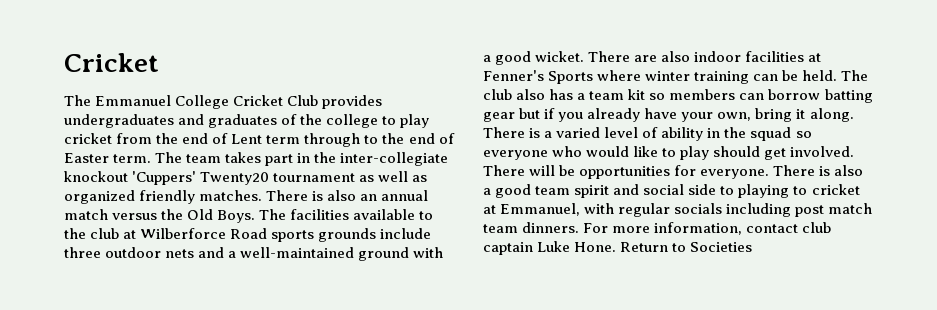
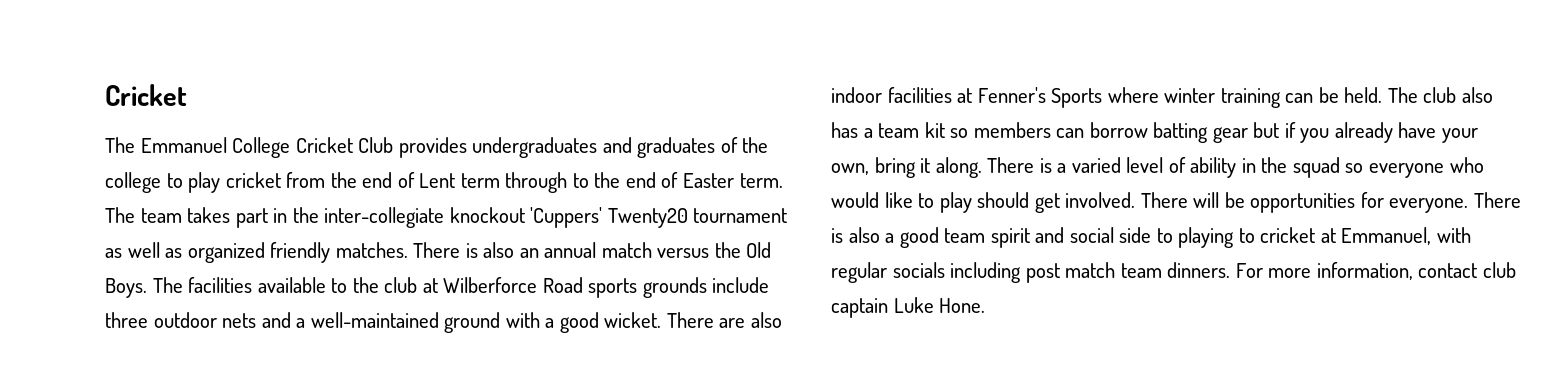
[620,242,753,252] Return to Societies -> (986, 305) none

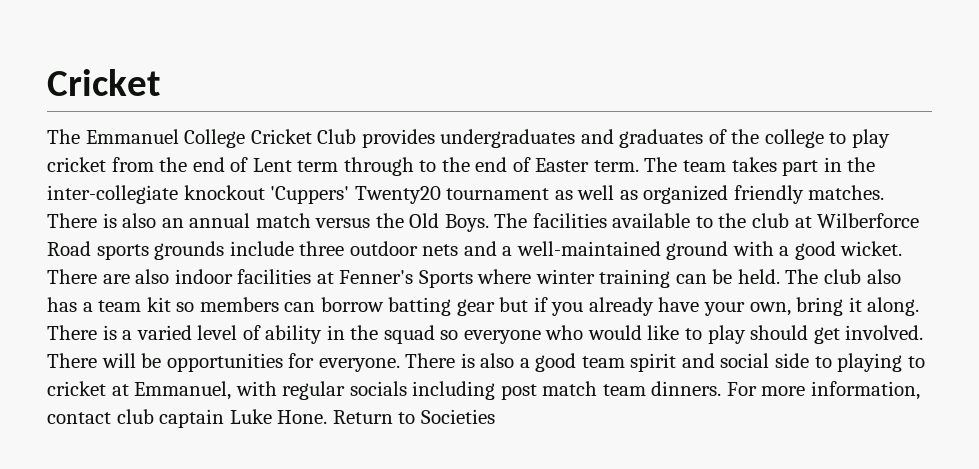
(986, 305) none -> [332,409,495,424] Return to Societies

